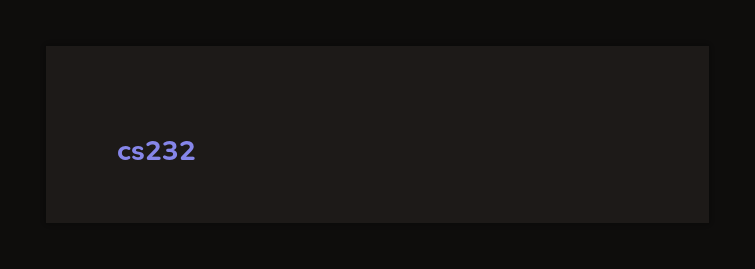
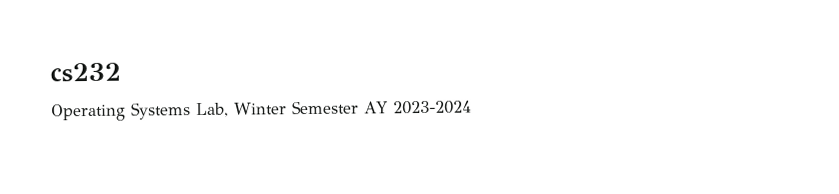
(196, 151) none -> [51,100,472,122] // Operating Systems Lab, Winter Semester AY 2023-2024

